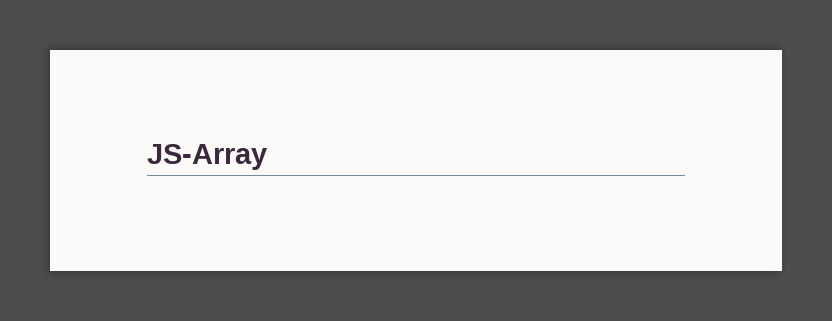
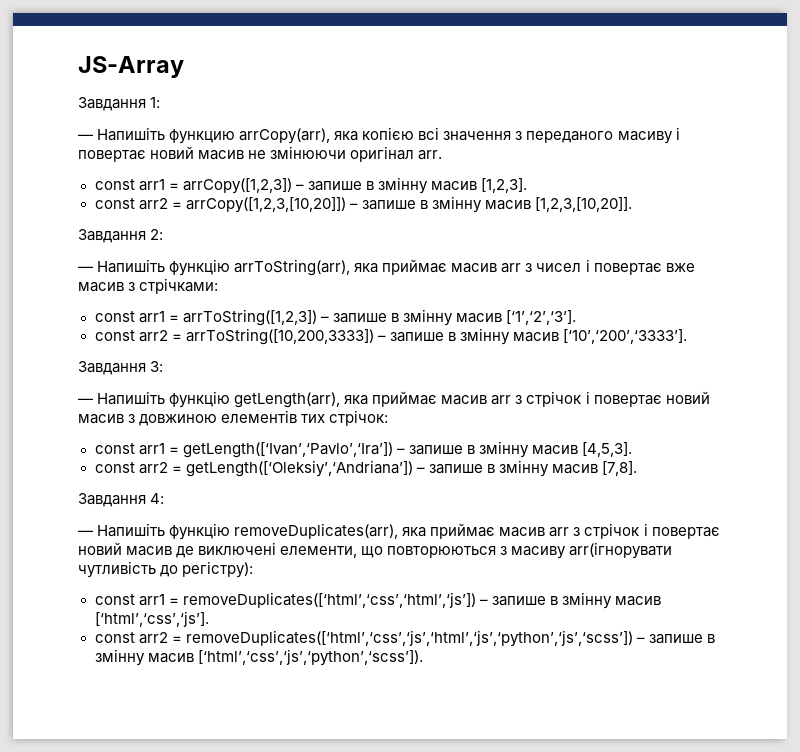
(267, 157) none -> [78,97,161,111] [78,127,680,144] [78,146,443,162] [94,177,527,194] [94,196,632,213] [78,229,164,243] [78,259,695,276] [78,278,219,294] [94,309,576,326] [94,328,687,345] [78,361,164,375] [78,391,710,408] [78,410,389,426] [94,441,632,458] [94,460,637,477] [78,493,165,507] [78,523,720,540] [78,542,673,559] [78,561,254,578] [94,592,661,609] [94,611,209,627] [94,630,715,647] [94,649,423,666] // Завдання 1: // — Напишіть функцию arrCopy(arr), яка копією всі значення з переданого масиву і повертає новий масив не змінюючи оригінал arr. // const arr1 = arrCopy([1,2,3]) – запише в змінну масив [1,2,3]. // const arr2 = arrCopy([1,2,3,[10,20]]) – запише в змінну масив [1,2,3,[10,20]]. // Завдання 2: // — Напишіть функцію arrToString(arr), яка приймає масив arr з чисел і повертає вже масив з стрічками: // const arr1 = arrToString([1,2,3]) – запише в змінну масив [‘1’,‘2’,‘3’]. // const arr2 = arrToString([10,200,3333]) – запише в змінну масив [‘10’,‘200’,‘3333’]. // Завдання 3: // — Напишіть функцію getLength(arr), яка приймає масив arr з стрічок і повертає новий масив з довжиною елементів тих стрічок: // const arr1 = getLength([‘Ivan’,‘Pavlo’,‘Ira’]) – запише в змінну масив [4,5,3]. // const arr2 = getLength([‘Oleksiy’,‘Andriana’]) – запише в змінну масив [7,8]. // Завдання 4: // — Напишіть функцію removeDuplicates(arr), яка приймає масив arr з стрічок і повертає новий масив де виключені елементи, що повторюються з масиву arr(ігнорувати чутливість до регістру): // const arr1 = removeDuplicates([‘html’,‘css’,‘html’,‘js’]) – запише в змінну масив [‘html’,‘css’,‘js’]. // const arr2 = removeDuplicates([‘html’,‘css’,‘js’,‘html’,‘js’,‘python’,‘js’,‘scss’]) – запише в змінну масив [‘html’,‘css’,‘js’,‘python’,‘scss’]).

